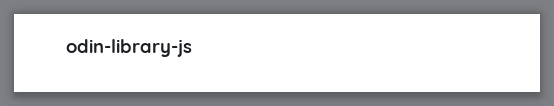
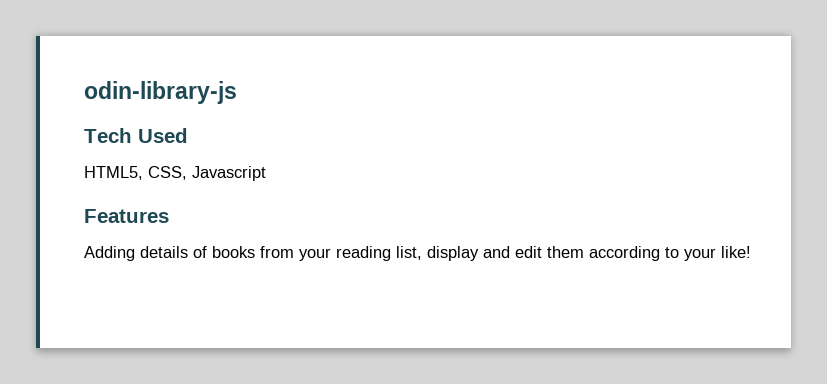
(192, 48) none -> [84,128,188,143] [84,166,266,181] [84,209,169,223] [84,246,751,261] // Tech Used // HTML5, CSS, Javascript // Features // Adding details of books from your reading list, display and edit them according to your like!

